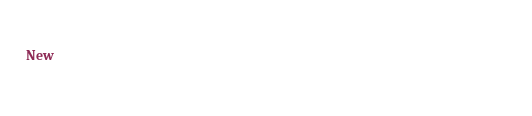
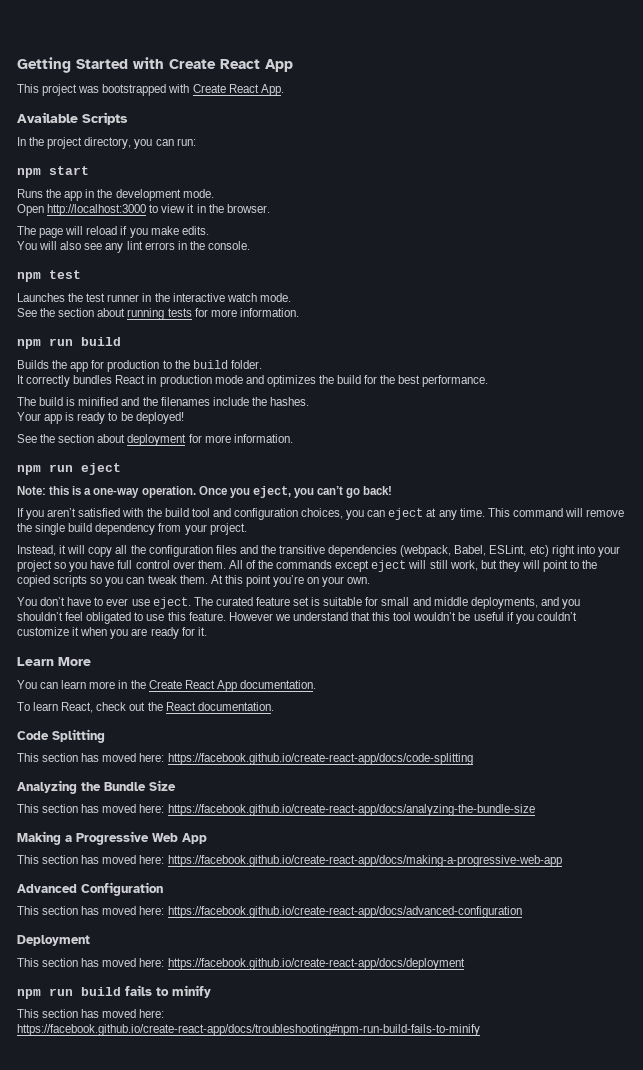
[26,50,54,60] New -> [17,57,293,73] [17,84,284,96] [17,112,128,125] [17,137,196,149] [17,166,89,178] [17,189,214,201] [17,204,270,216] [17,226,209,238] [17,241,250,253] [17,270,81,282] [17,293,291,302] [17,308,299,320] [17,337,121,349] [17,360,262,372] [17,375,489,387] [17,397,309,406] [17,412,184,424] [17,434,293,446] [17,463,121,475] [17,486,393,498] [17,508,625,520] [17,523,247,535] [17,545,620,557] [17,560,598,572] [17,575,371,587] [17,597,580,609] [17,612,577,624] [17,627,207,639] [17,657,91,666] [17,680,316,692] [17,702,274,713] [17,729,105,743] [17,753,473,765] [17,780,176,794] [17,804,535,816] [17,831,207,845] [17,855,562,867] [17,882,163,896] [17,906,522,918] [17,935,90,946] [17,958,465,970] [17,985,211,999] [17,1009,165,1018] [17,1024,480,1036] Getting Started with Create React App // This project was bootstrapped with Create React App. // Available Scripts // In the project directory, you can run: // npm start // Runs the app in the development mode. // Open http://localhost:3000 to view it in the browser. // The page will reload if you make edits. // You will also see any lint errors in the console. // npm test // Launches the test runner in the interactive watch mode. // See the section about running tests for more information. // npm run build // Builds the app for production to the build folder. // It correctly bundles React in production mode and optimizes the build for the best performance. // The build is minified and the filenames include the hashes. // Your app is ready to be deployed! // See the section about deployment for more information. // npm run eject // Note: this is a one-way operation. Once you eject, you can’t go back! // If you aren’t satisfied with the build tool and configuration choices, you can eject at any time. This command will remove the single build dependency from your project. // Instead, it will copy all the configuration files and the transitive dependencies (webpack, Babel, ESLint, etc) right into your project so you have full control over them. All of the commands except eject will still work, but they will point to the copied scripts so you can tweak them. At this point you’re on your own. // You don’t have to ever use eject. The curated feature set is suitable for small and middle deployments, and you shouldn’t feel obligated to use this feature. However we understand that this tool wouldn’t be useful if you couldn’t customize it when you are ready for it. // Learn More // You can learn more in the Create React App documentation. // To learn React, check out the React documentation. // Code Splitting // This section has moved here: https://facebook.github.io/create-react-app/docs/code-splitting // Analyzing the Bundle Size // This section has moved here: https://facebook.github.io/create-react-app/docs/analyzing-the-bundle-size // Making a Progressive Web App // This section has moved here: https://facebook.github.io/create-react-app/docs/making-a-progressive-web-app // Advanced Configuration // This section has moved here: https://facebook.github.io/create-react-app/docs/advanced-configuration // Deployment // This section has moved here: https://facebook.github.io/create-react-app/docs/deployment // npm run build fails to minify // This section has moved here: https://facebook.github.io/create-react-app/docs/troubleshooting#npm-run-build-fails-to-minify

